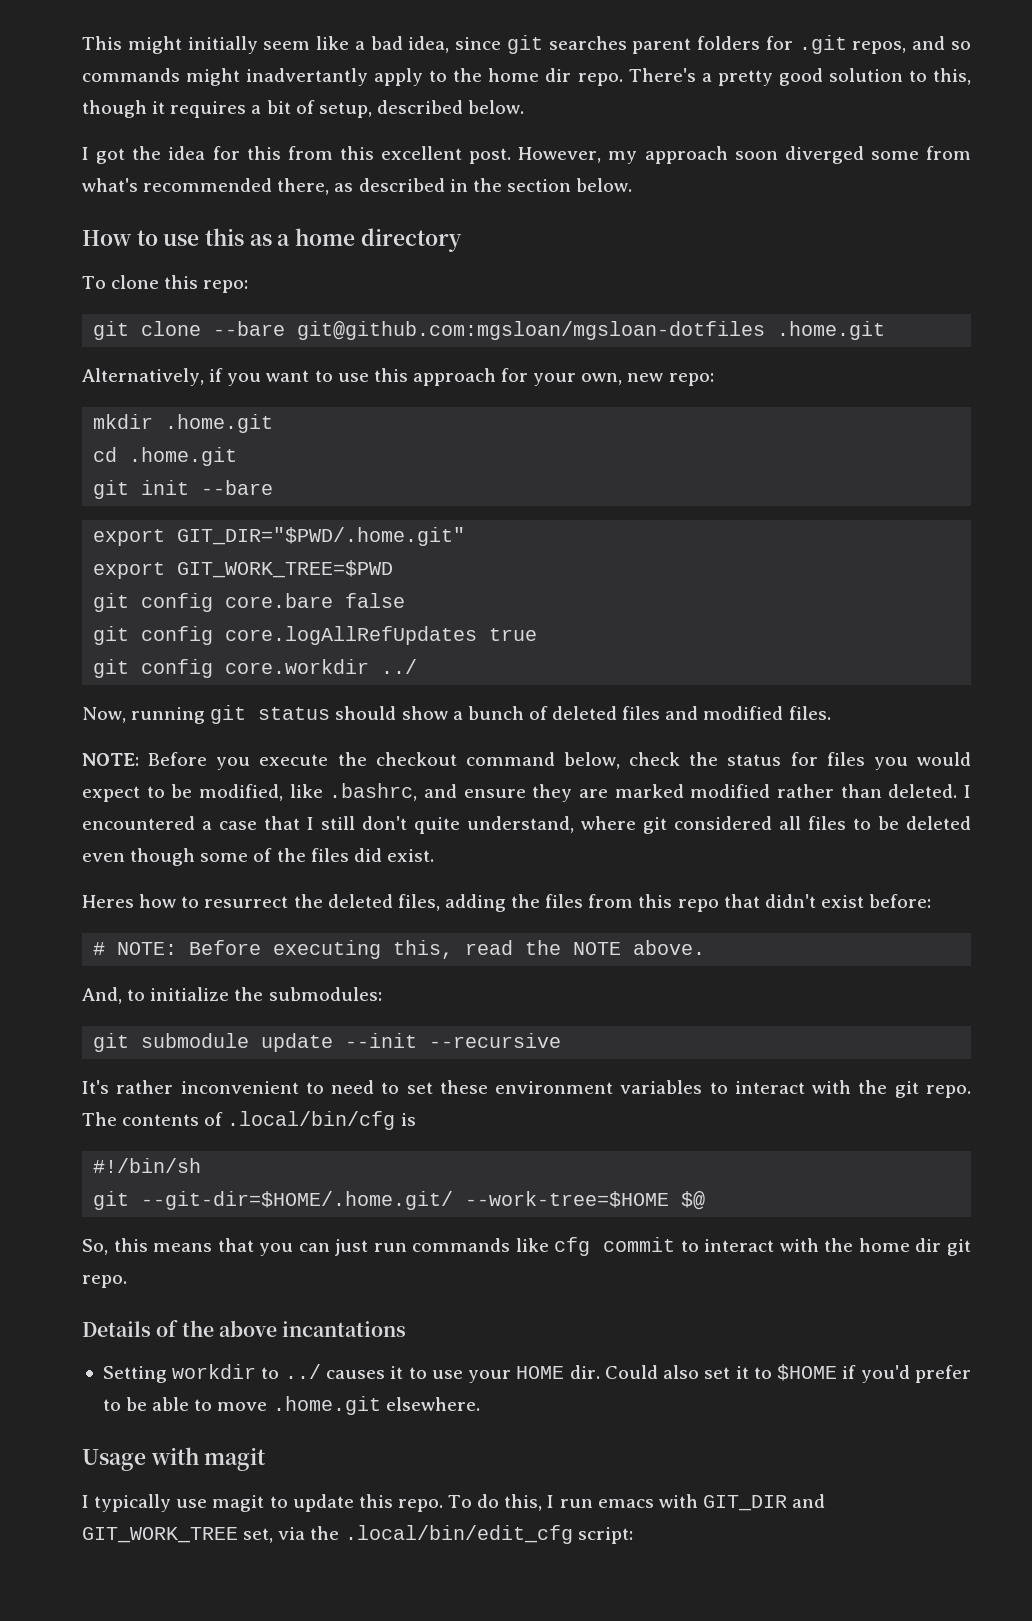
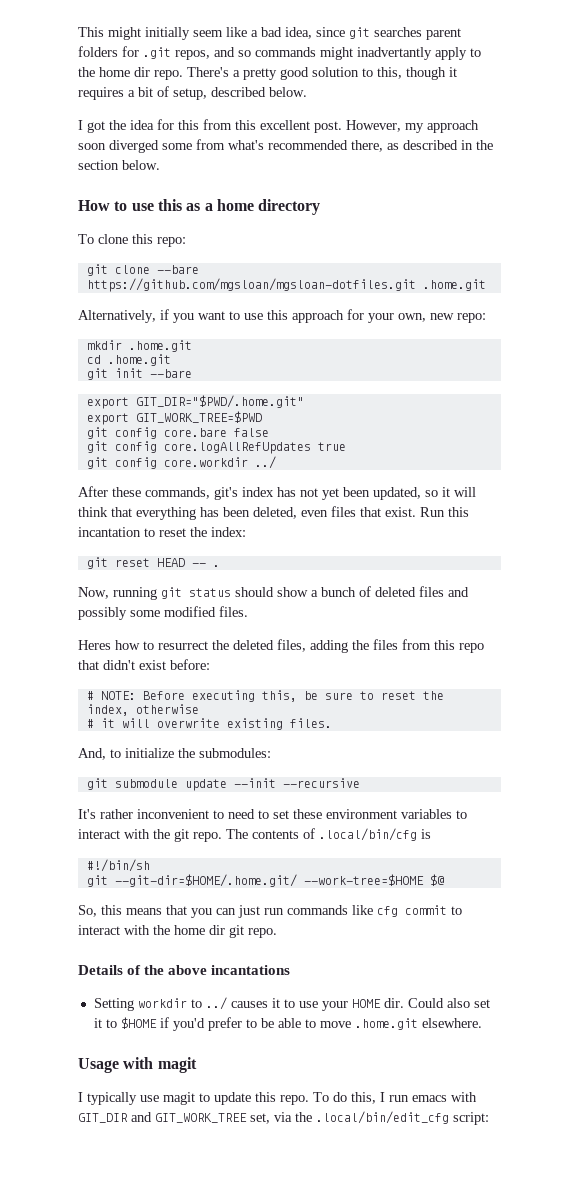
[297,321,766,340] git@github.com:mgsloan/mgsloan-dotfiles -> [86,278,416,292] https://github.com/mgsloan/mgsloan-dotfiles.git
(418, 666) none -> [78,486,476,500] [78,506,469,520] [78,527,246,537] [86,557,220,569] // After these commands, git's index has not yet been updated, so it will think that everything has been deleted, even files that exist. Run this incantation to reset the index: // git reset HEAD -- .
(699, 713) none -> [78,607,160,620] possibly some
[82,752,971,770] [82,783,971,802] [82,816,971,834] [82,848,434,866] // NOTE: Before you execute the checkout command below, check the status for files you would expect to be modified, like .bashrc, and ensure they are marked modified rather than deleted. I encountered a case that I still don't quite understand, where git considered all files to be deleted even though some of the files did exist. -> (248, 611) none
[465,940,706,955] read the NOTE above. -> [303,691,444,700] [86,704,199,716] [86,718,332,730] be sure to reset the index, otherwise // # it will overwrite existing files.

